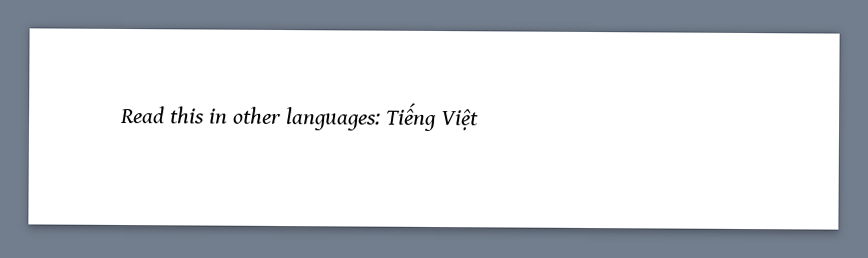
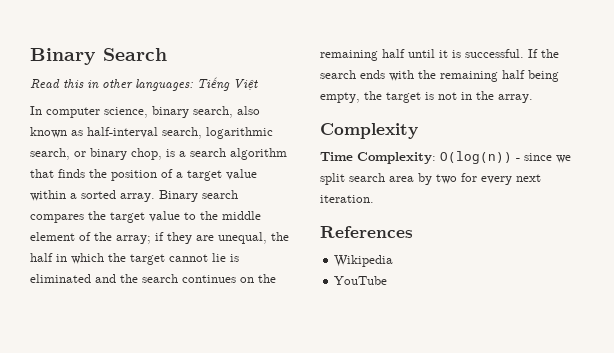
(120, 114) none -> [30,48,167,65] Binary Search //
(480, 120) none -> [30,106,260,118] [30,127,273,139] [30,148,287,160] [30,169,257,181] [30,190,238,202] [30,211,261,223] [30,232,289,244] [30,253,239,265] [30,274,276,283] [320,49,559,61] [320,70,559,82] [320,91,533,103] [320,123,418,139] [320,151,571,164] [320,173,541,185] [320,195,374,203] [320,226,413,238] [334,255,394,267] [334,276,388,285] // In computer science, binary search, also known as half-interval search, logarithmic search, or binary chop, is a search algorithm that finds the position of a target value within a sorted array. Binary search compares the target value to the middle element of the array; if they are unequal, the half in which the target cannot lie is eliminated and the search continues on the remaining half until it is successful. If the search ends with the remaining half being empty, the target is not in the array. // Complexity // Time Complexity: O(log(n)) - since we split search area by two for every next iteration. // References // Wikipedia // YouTube

